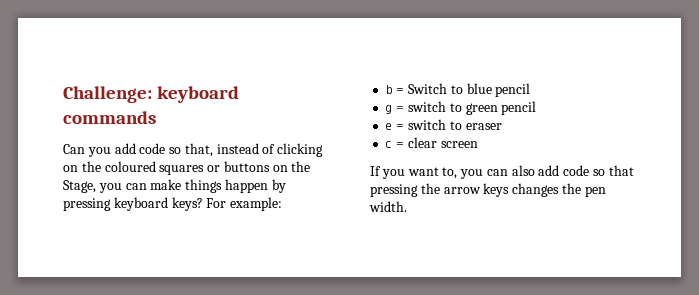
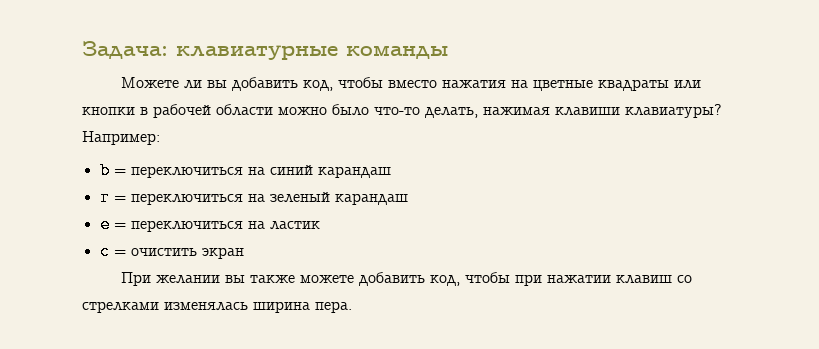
[63,86,240,103] [63,111,156,124] [63,143,324,157] [63,161,311,175] [63,179,286,193] [63,197,283,211] [385,83,531,97] [385,101,537,115] Challenge: keyboard commands // Can you add code so that, instead of clicking on the coloured squares or buttons on the Stage, you can make things happen by pressing keyboard keys? For example: // b = Switch to blue pencil // g = switch to green pencil -> [82,41,448,60] [121,77,702,91] [82,104,722,118] [82,131,160,145] [99,162,391,179] [99,190,408,206] Задача: клавиатурные команды // Можете ли вы добавить код, чтобы вместо нажатия на цветные квадраты или кнопки в рабочей области можно было что-то делать, нажимая клавиши клавиатуры? Например: // b = переключиться на синий карандаш // г = переключиться на зеленый карандаш
[407,119,502,130] switch to eraser -> [130,220,320,232] переключиться на ластик
[407,137,478,148] [370,165,634,179] [370,183,606,197] [369,201,407,212] clear screen // If you want to, you can also add code so that pressing the arrow keys changes the pen width. -> [130,247,244,259] [121,272,693,286] [82,301,352,313] очистить экран // При желании вы также можете добавить код, чтобы при нажатии клавиш со стрелками изменялась ширина пера.

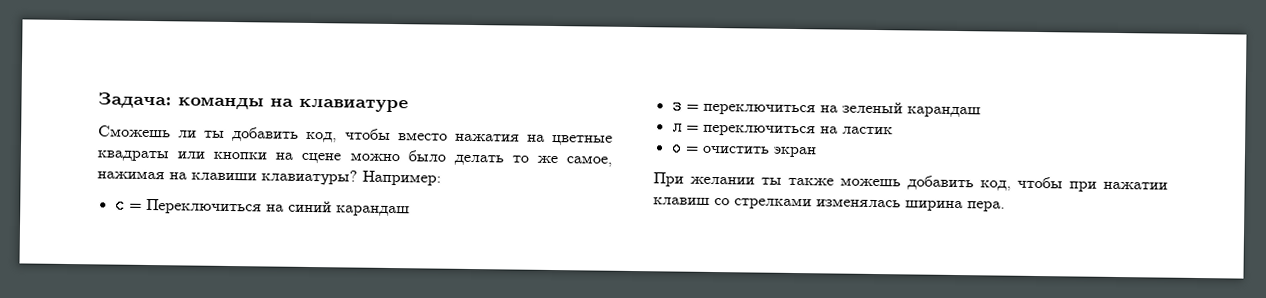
[176,45,338,60] клавиатурные -> (172, 100) none
[121,77,228,89] // Можете ли вы -> [270,98,408,113] [98,125,226,138] на клавиатуре // Сможешь ли ты
[140,104,550,118] в рабочей области можно было что-то делать, нажимая -> [275,150,613,167] [97,170,187,180] на сцене можно было делать то же самое, нажимая на
[99,162,243,179] b = переключиться -> [114,197,262,215] с = Переключиться
[99,190,109,206] г -> [671,98,682,115] з
[99,216,110,233] e -> [671,119,682,136] л
[99,243,110,260] c -> [670,140,682,157] о
[225,275,355,283] вы также можете -> [761,177,901,187] ты также можешь

